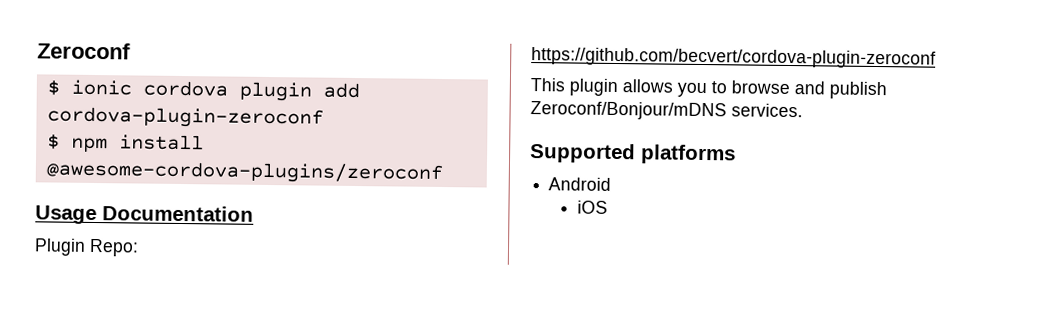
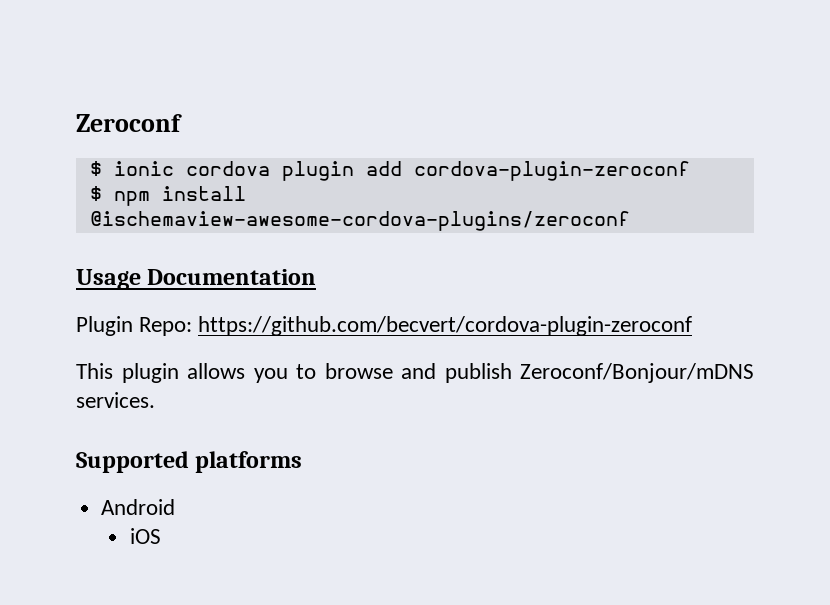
[45,160,443,185] @awesome-cordova-plugins/zeroconf -> [89,211,630,231] @ischemaview-awesome-cordova-plugins/zeroconf

